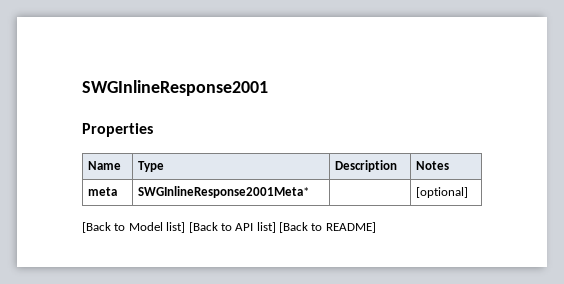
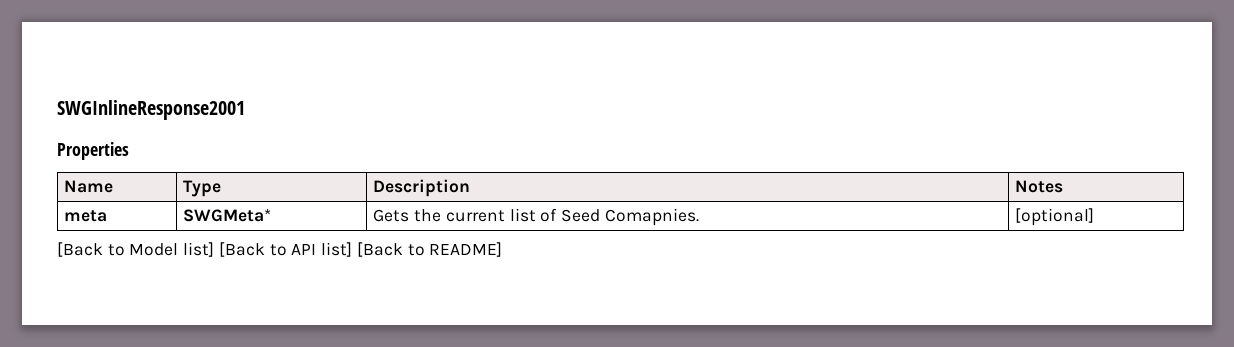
[138,186,310,198] SWGInlineResponse2001Meta* | -> [183,209,272,222] [373,208,699,226] SWGMeta* | Gets the current list of Seed Comapnies.

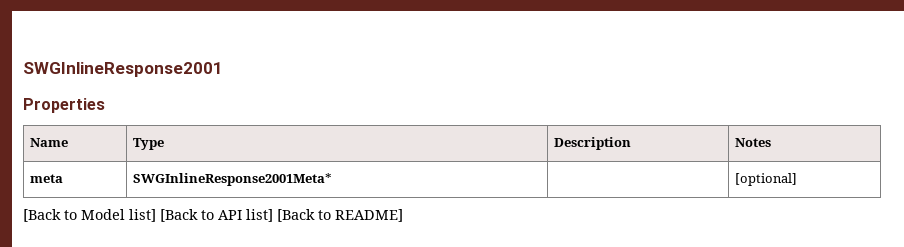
[183,209,272,222] [373,208,699,226] SWGMeta* | Gets the current list of Seed Comapnies. -> [132,173,332,186] SWGInlineResponse2001Meta* |

